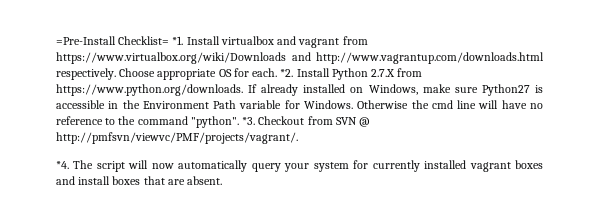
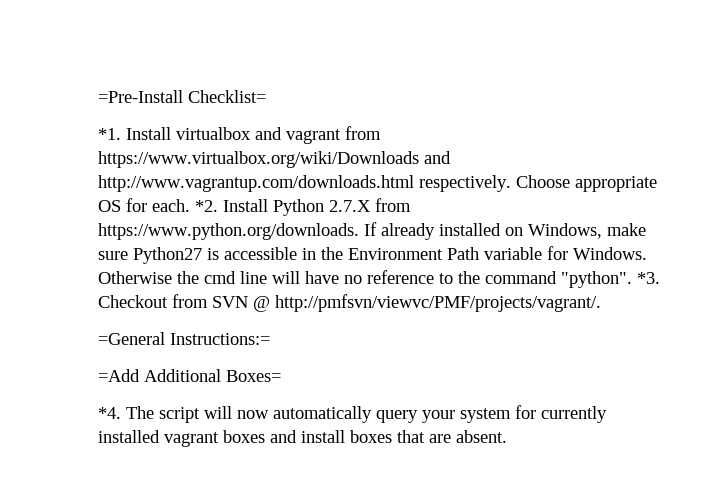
(170, 40) none -> (266, 96) //
(298, 138) none -> [98,332,270,345] [98,369,281,382] // =General Instructions:= // =Add Additional Boxes=

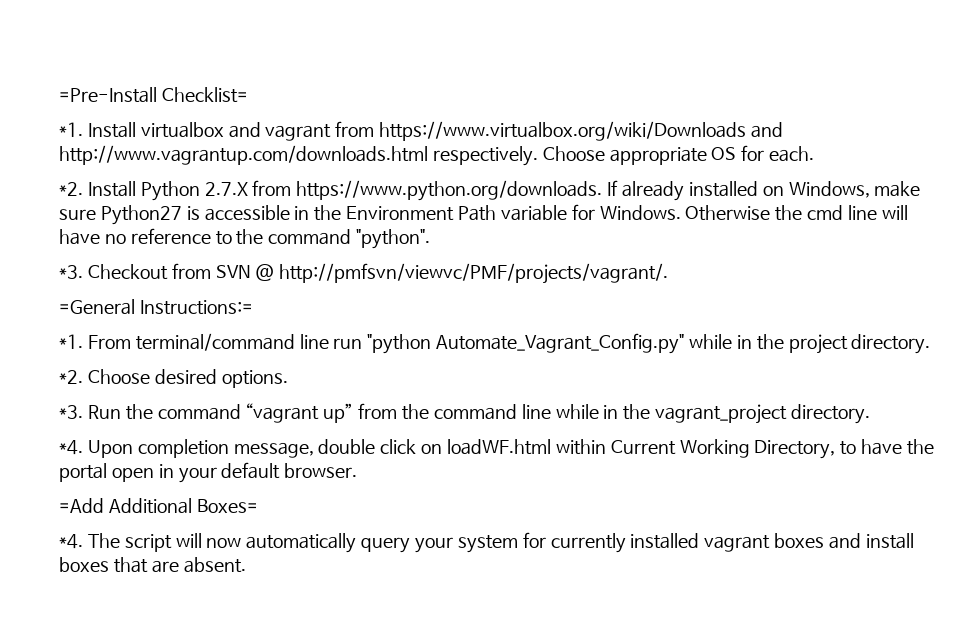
(190, 205) none -> (815, 154) //
(632, 279) none -> (431, 239) //
(270, 339) none -> [59,333,931,354] [59,369,288,388] [59,403,870,424] [59,439,935,459] [59,462,358,483] // *1. From terminal/command line run "python Automate_Vagrant_Config.py" while in the project directory. // *2. Choose desired options. // *3. Run the command “vagrant up” from the command line while in the vagrant_project directory. // *4. Upon completion message, double click on loadWF.html within Current Working Directory, to have the portal open in your default browser.

